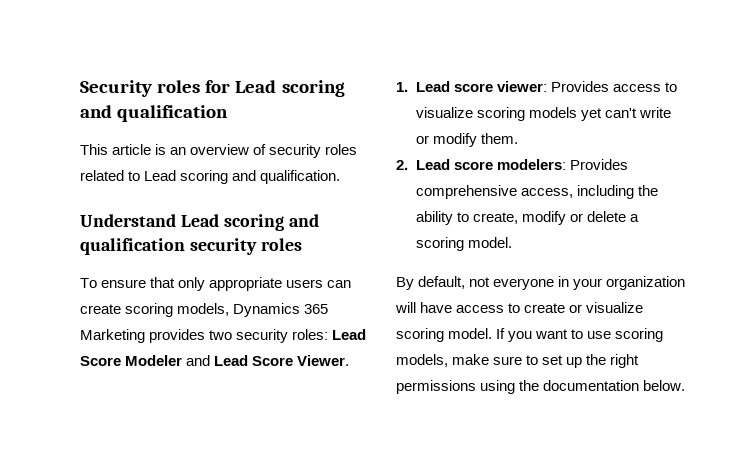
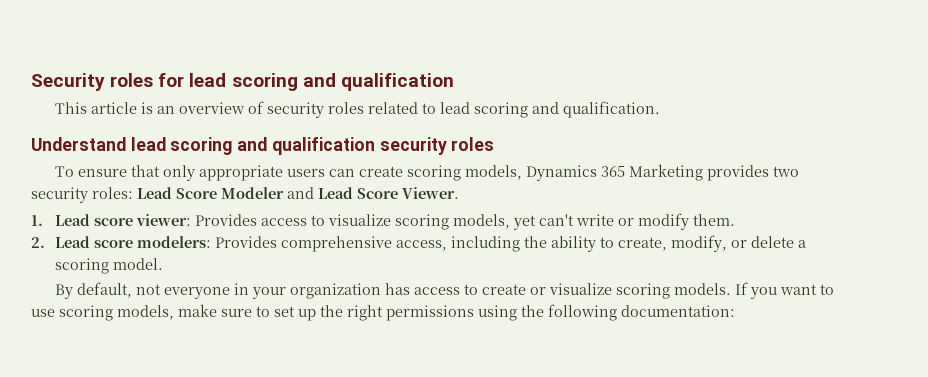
[235,80,277,93] Lead -> [189,73,227,87] lead
[144,170,177,181] Lead -> [440,102,471,114] lead
[180,214,219,227] Lead -> [130,137,166,151] lead
[528,107,577,118] models -> [453,214,511,229] models,
[521,211,566,225] modify -> [671,235,728,252] modify,
[395,302,453,313] will have -> [385,283,411,295] has
[448,328,493,339] model. -> [674,283,732,295] models.
[543,380,686,391] documentation below. -> [548,304,735,321] following documentation:

